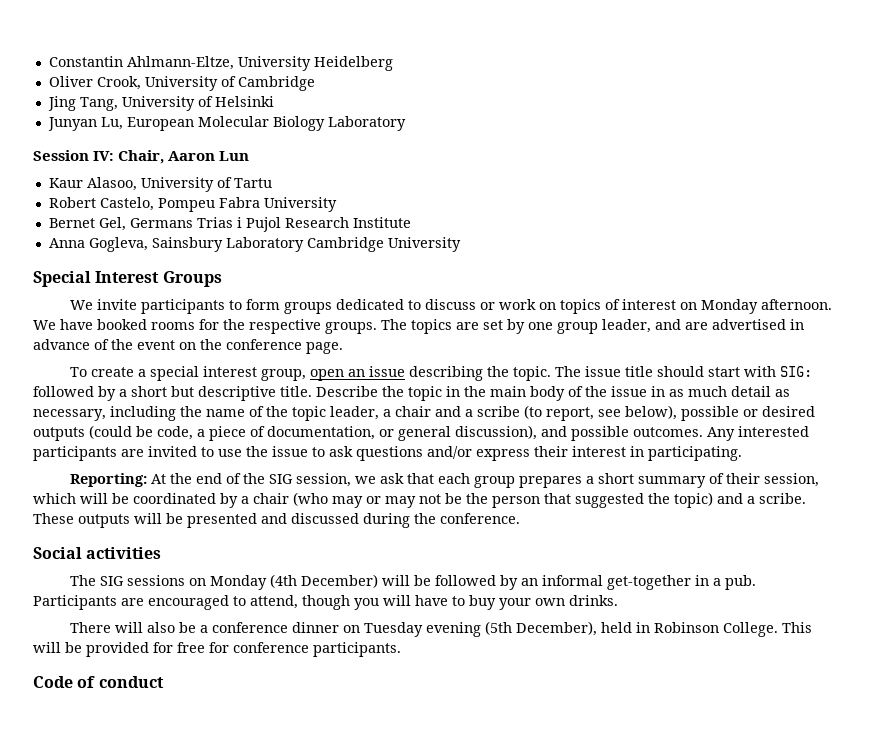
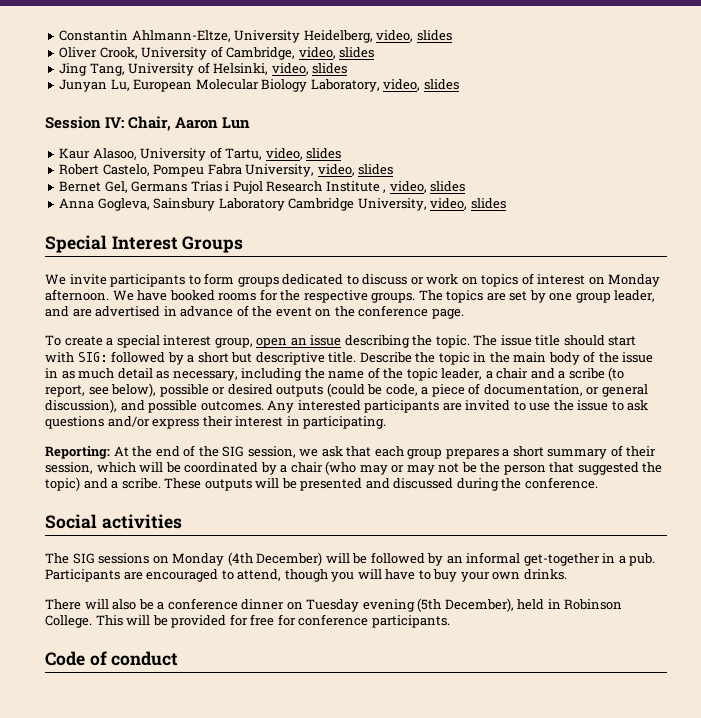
[313,56,393,71] Heidelberg -> [303,30,452,43] Heidelberg, video, slides
[237,76,315,91] Cambridge -> [226,47,375,60] Cambridge, video, slides
[214,96,274,107] Helsinki -> [213,63,348,75] Helsinki, video, slides
[327,116,406,131] Laboratory -> [310,79,459,92] Laboratory, video, slides
[233,178,272,188] Tartu -> [225,148,342,160] Tartu, video, slides
[263,197,337,212] University -> [245,164,394,177] University, video, slides
(411, 222) none -> [383,181,466,193] , video, slides
[387,237,461,252] University -> [357,198,506,211] University, video, slides

